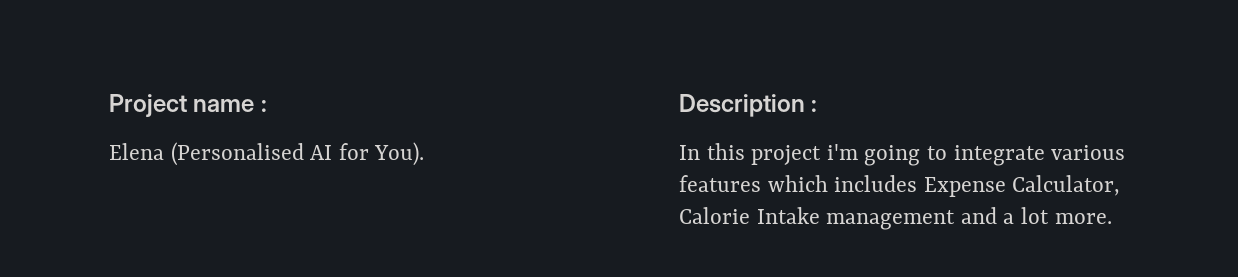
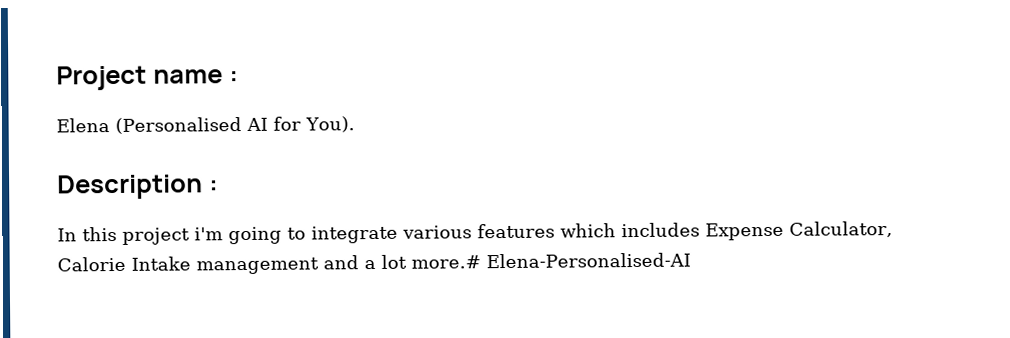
[1054,213,1112,224] more. -> [411,252,691,269] more.# Elena-Personalised-AI

